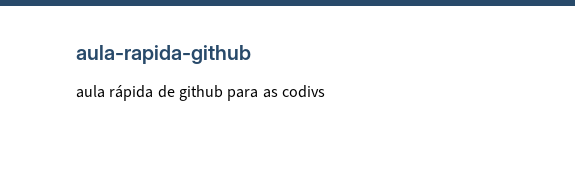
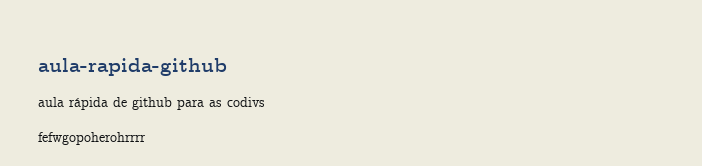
(325, 91) none -> [38,132,146,145] // fefwgopoherohrrrr

